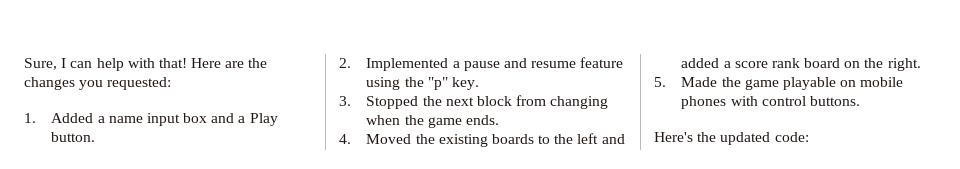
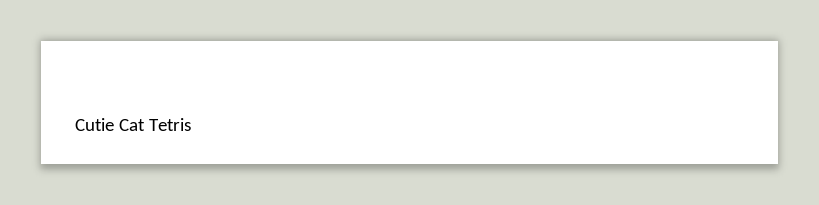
[24,58,268,71] [24,77,172,90] [24,113,278,126] [51,132,96,142] [339,57,624,71] [366,77,479,90] [339,95,609,109] [366,115,499,128] [339,133,625,147] [681,58,921,71] [654,77,904,90] [681,96,860,109] [654,132,809,145] Sure, I can help with that! Here are the changes you requested: // 1. Added a name input box and a Play button. // 2. Implemented a pause and resume feature using the "p" key. // 3. Stopped the next block from changing when the game ends. // 4. Moved the existing boards to the left and added a score rank board on the right. // 5. Made the game playable on mobile phones with control buttons. // Here's the updated code: -> [75,118,191,131] Cutie Cat Tetris

